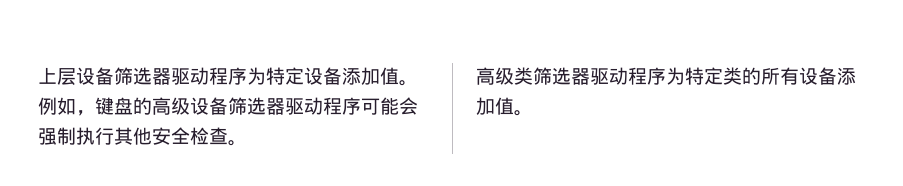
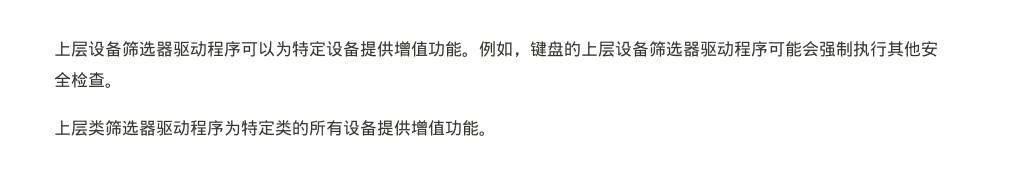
[38,67,247,85] 上层设备筛选器驱动程序 -> [54,41,275,57] 上层设备筛选器驱动程序可以
[342,67,399,85] 添加值 -> [360,41,462,57] 提供增值功能
[152,97,190,115] 高级 -> [581,41,615,57] 上层
[476,67,514,85] 高级 -> [54,120,88,136] 上层
[837,67,856,85] [476,97,514,115] 添加值 -> [377,120,479,136] 提供增值功能

